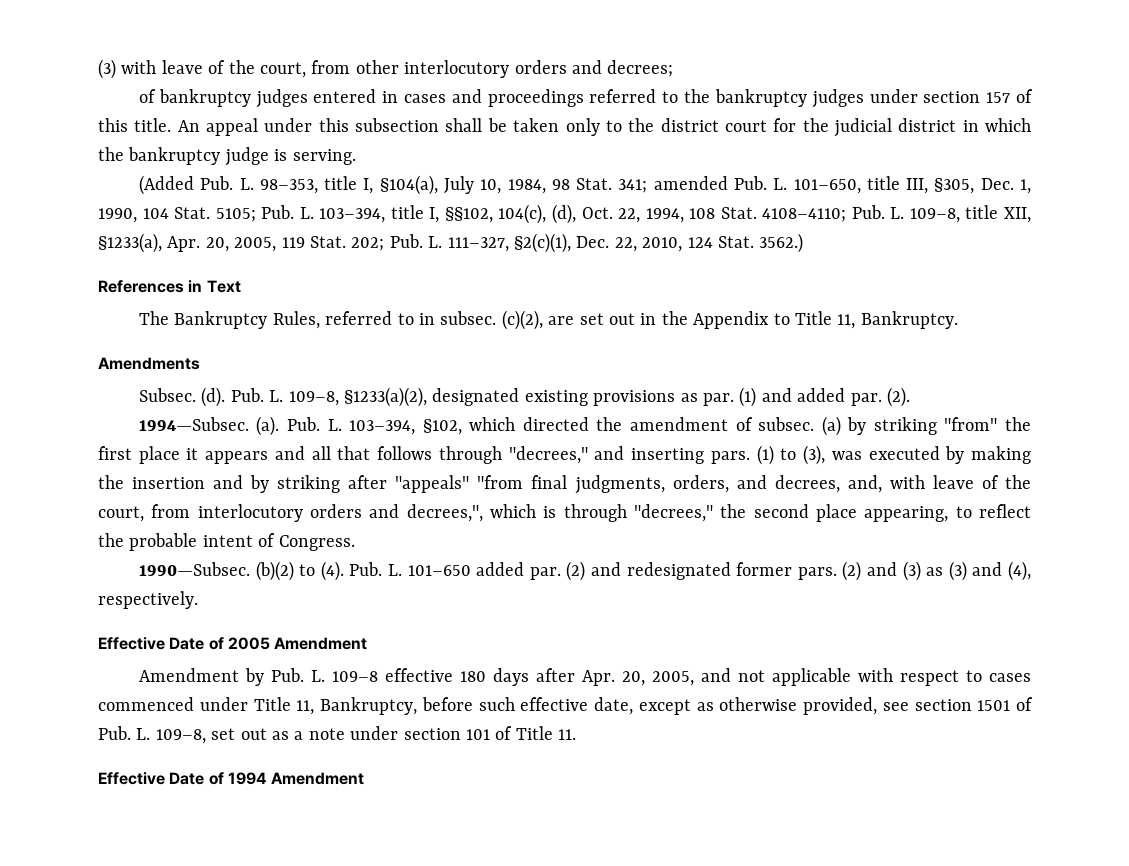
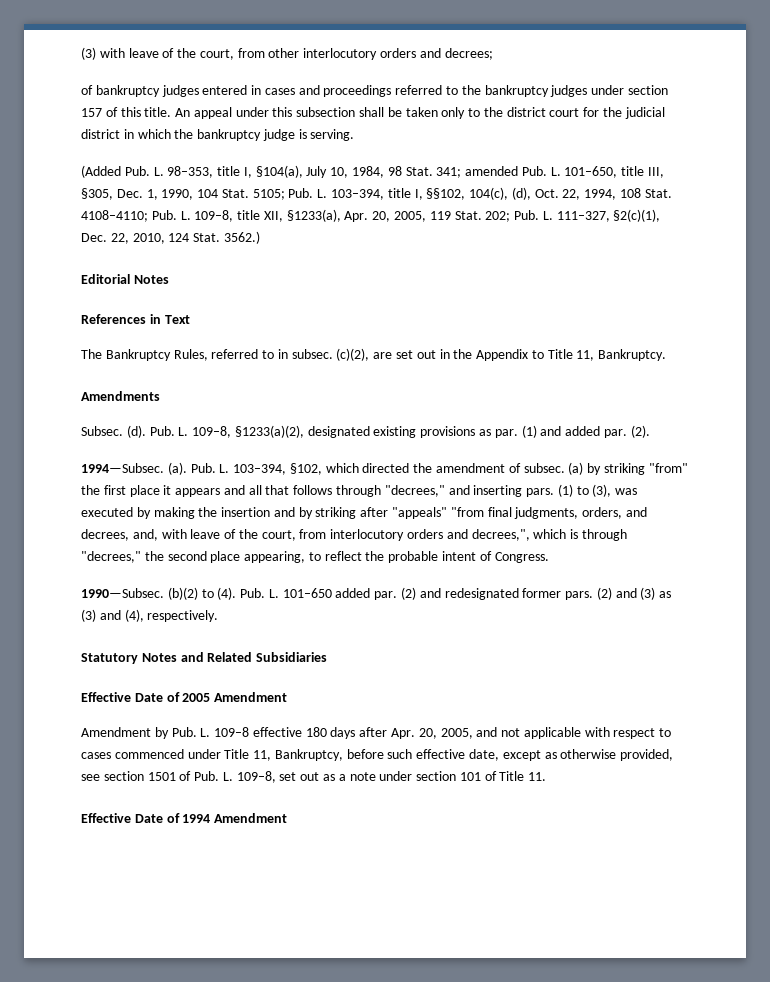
(804, 243) none -> [81,274,169,284] // Editorial Notes
(198, 600) none -> [81,652,328,664] // Statutory Notes and Related Subsidiaries

